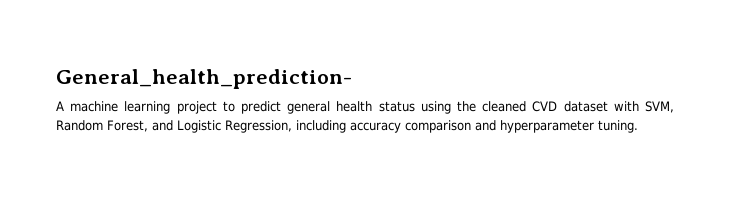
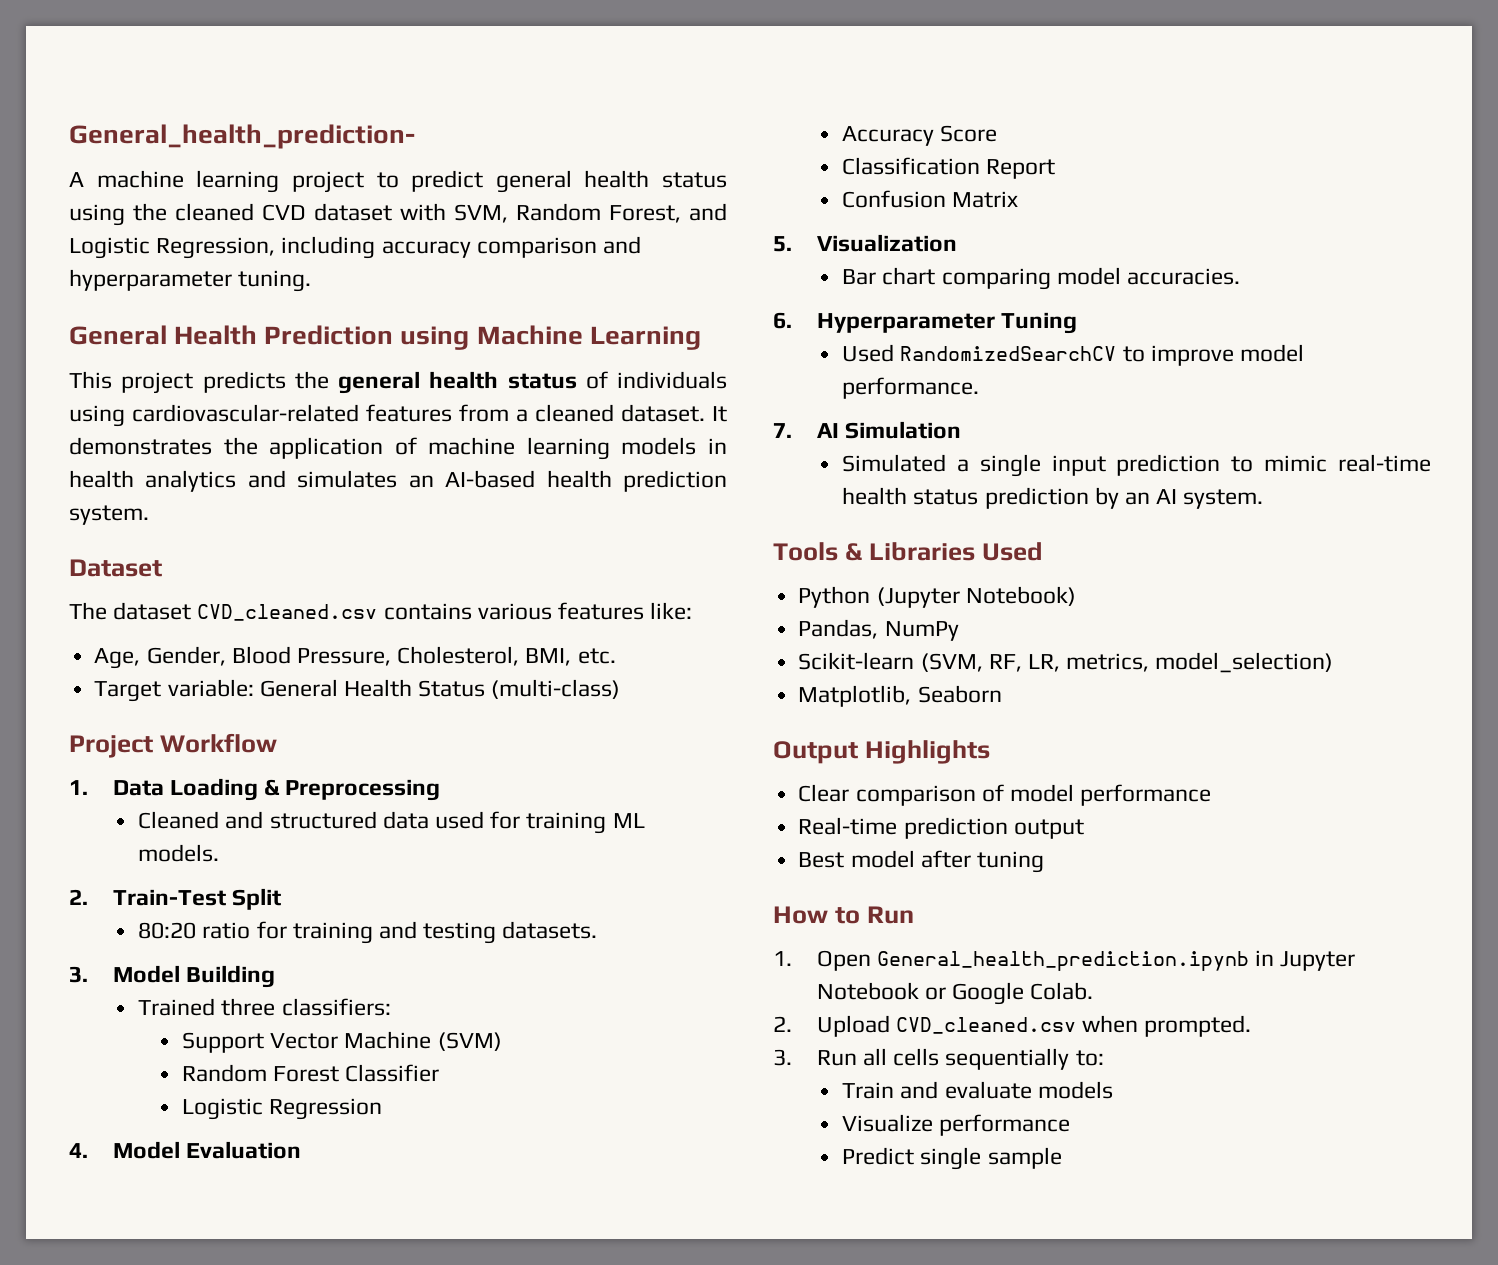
(638, 126) none -> [69,325,701,350] [69,371,727,394] [69,404,727,427] [69,437,727,460] [69,470,728,492] [69,505,149,525] [69,559,162,577] [69,602,693,621] [94,646,616,669] [94,679,621,702] [69,733,277,758] [69,778,441,801] [138,811,645,834] [138,844,220,862] [69,888,282,910] [138,921,598,944] [69,965,276,988] [138,998,391,1016] [181,1031,502,1053] [181,1064,440,1082] [181,1098,383,1120] [69,1141,302,1159] [842,125,998,146] [842,157,1056,179] [842,190,1019,208] [773,234,957,252] [842,267,1240,290] [773,312,1078,334] [842,344,1304,366] [842,377,980,399] [773,421,962,439] [842,454,1431,477] [842,487,1264,509] [773,542,1043,561] [798,586,1076,608] [798,619,959,641] [798,652,1334,673] [798,685,1002,707] [773,740,990,764] [798,784,1212,806] [798,817,1084,839] [798,850,1044,873] [773,906,914,924] [773,950,1356,971] [816,982,1094,1005] [773,1015,1252,1037] [773,1048,1104,1070] [842,1081,1113,1099] [842,1114,1071,1136] [842,1147,1062,1170] // General Health Prediction using Machine Learning // This project predicts the general health status of individuals using cardiovascular-related features from a cleaned dataset. It demonstrates the application of machine learning models in health analytics and simulates an AI-based health prediction system. // Dataset // The dataset CVD_cleaned.csv contains various features like: // Age, Gender, Blood Pressure, Cholesterol, BMI, etc. // Target variable: General Health Status (multi-class) // Project Workflow // 1. Data Loading & Preprocessing // Cleaned and structured data used for training ML models. // 2. Train-Test Split // 80:20 ratio for training and testing datasets. // 3. Model Building // Trained three classifiers: // Support Vector Machine (SVM) // Random Forest Classifier // Logistic Regression // 4. Model Evaluation // Accuracy Score // Classification Report // Confusion Matrix // 5. Visualization // Bar chart comparing model accuracies. // 6. Hyperparameter Tuning // Used RandomizedSearchCV to improve model performance. // 7. AI Simulation // Simulated a single input prediction to mimic real-time health status prediction by an AI system. // Tools & Libraries Used // Python (Jupyter Notebook) // Pandas, NumPy // Scikit-learn (SVM, RF, LR, metrics, model_selection) // Matplotlib, Seaborn // Output Highlights // Clear comparison of model performance // Real-time prediction output // Best model after tuning // How to Run // 1. Open General_health_prediction.ipynb in Jupyter Notebook or Google Colab. // 2. Upload CVD_cleaned.csv when prompted. // 3. Run all cells sequentially to: // Train and evaluate models // Visualize performance // Predict single sample

